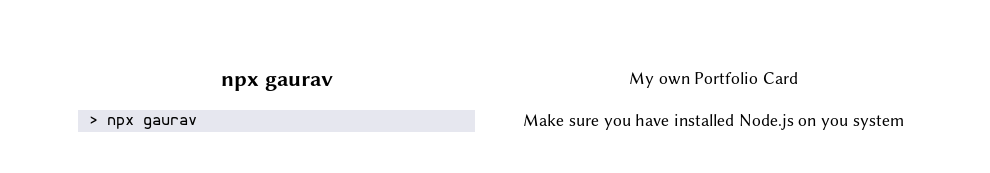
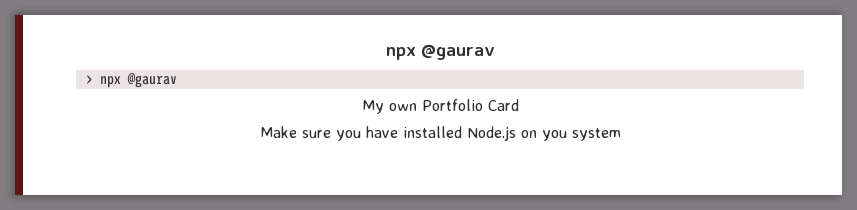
[220,76,333,91] npx gaurav -> [385,44,495,60] npx @gaurav
[142,117,197,129] gaurav -> [126,73,177,88] @gaurav

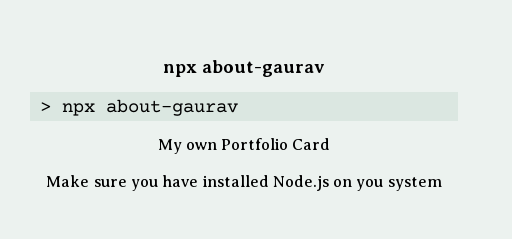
[385,44,495,60] npx @gaurav -> [163,60,325,77] npx about-gaurav
[126,73,177,88] @gaurav -> [105,99,238,116] about-gaurav

